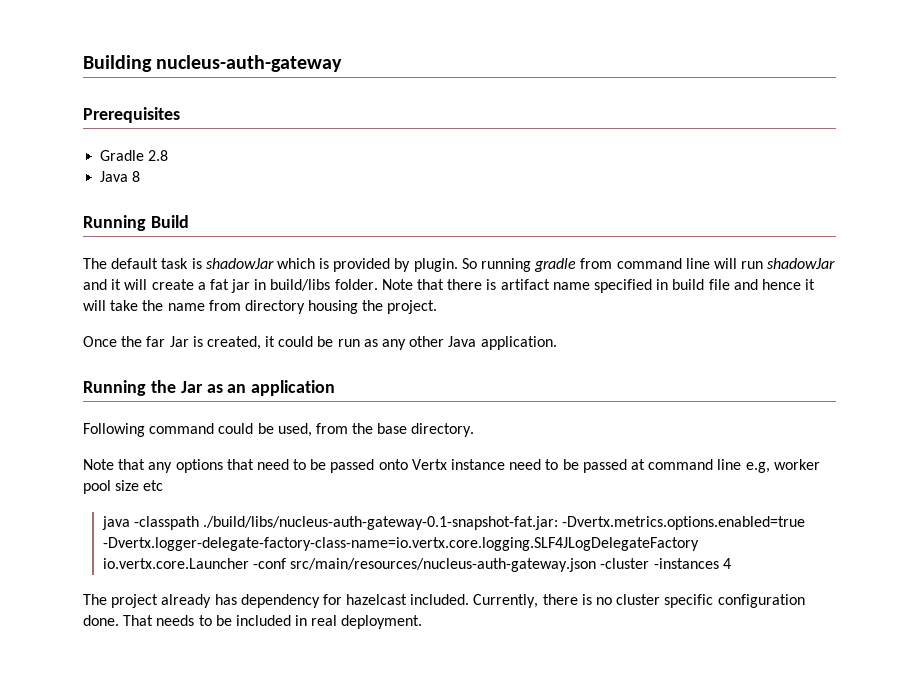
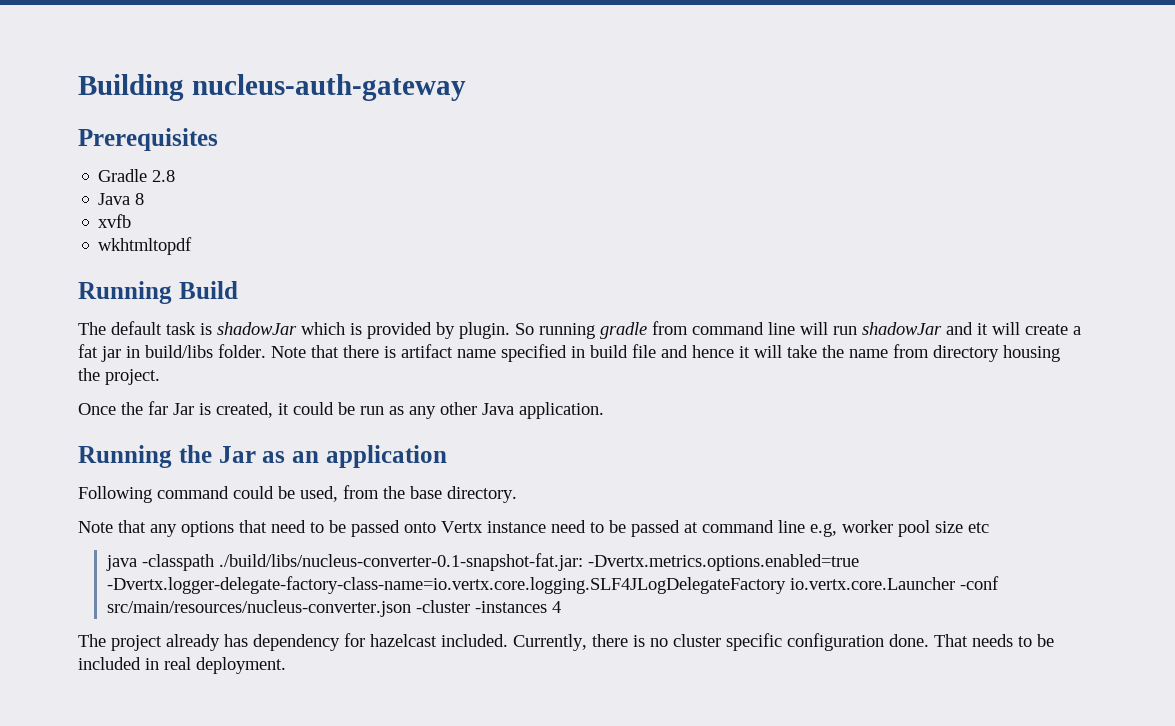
(141, 176) none -> [98,214,132,228] [98,237,193,255] // xvfb // wkhtmltopdf
[203,516,559,530] ./build/libs/nucleus-auth-gateway-0.1-snapshot-fat.jar: -> [219,553,584,571] ./build/libs/nucleus-converter-0.1-snapshot-fat.jar:
[290,558,597,572] src/main/resources/nucleus-auth-gateway.json -> [107,600,412,617] src/main/resources/nucleus-converter.json

